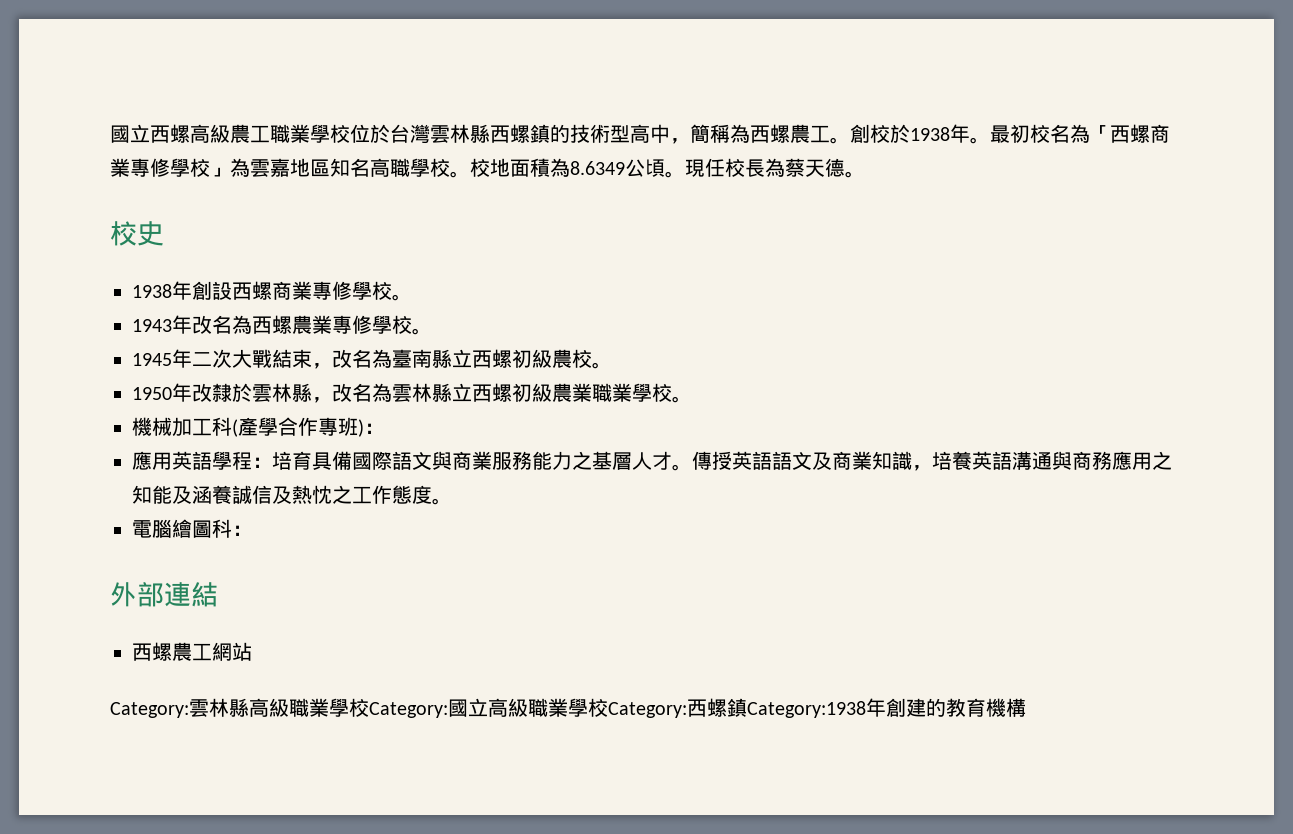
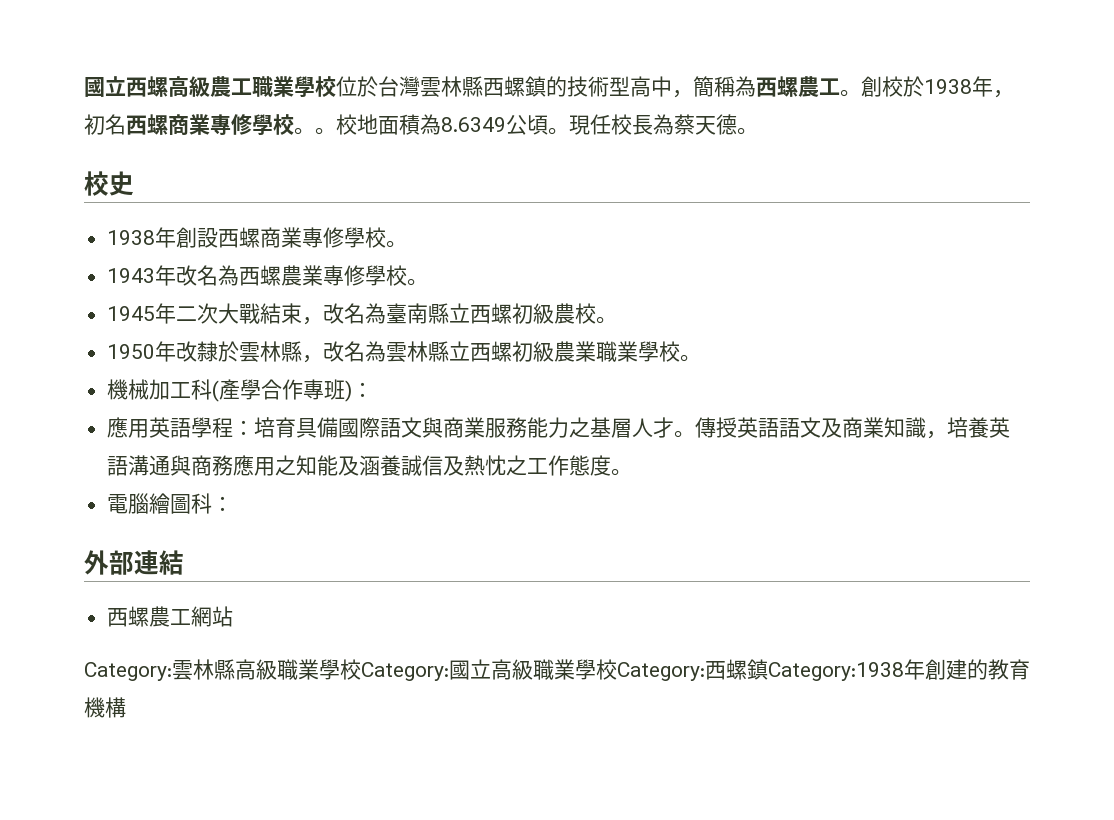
[970,124,1170,144] [110,158,450,177] 。最初校名為「西螺商業專修學校」為雲嘉地區知名高職學校 -> [993,90,1014,98] [84,114,315,135] ，初名西螺商業專修學校。

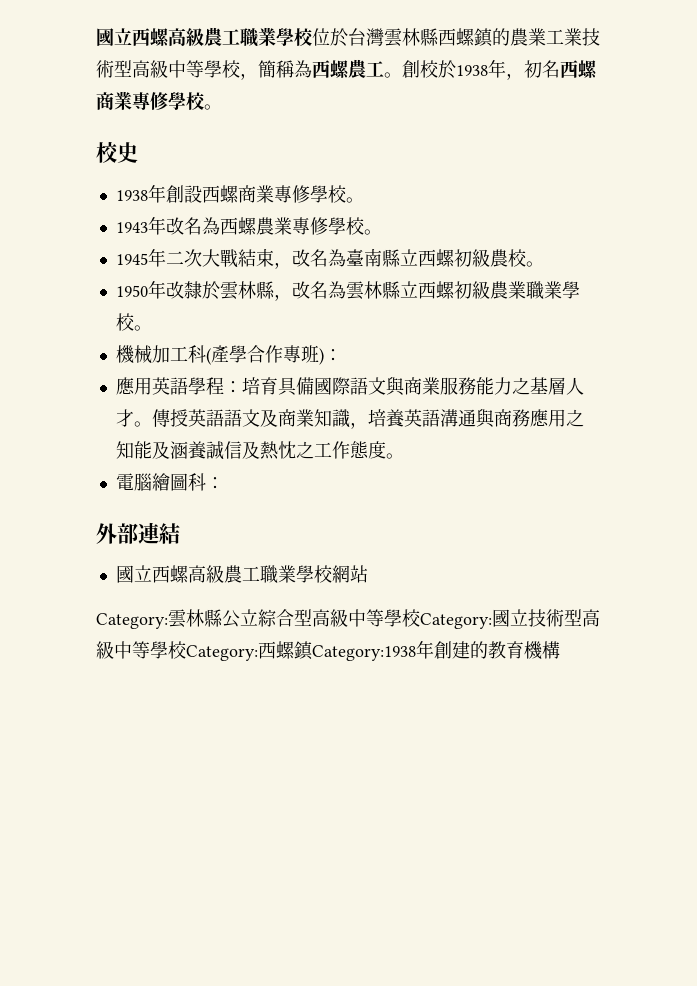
[567,76,672,97] 技術型高中 -> [510,28,600,46] [96,60,241,78] 農業工業技術型高級中等學校
[315,114,758,135] 。校地面積為8.6349公頃。現任校長為蔡天德。 -> (222, 107) none
[107,606,234,627] [84,659,575,681] 西螺農工網站 // Category:雲林縣高級職業學校Category:國立高級職業 -> [115,565,368,583] [96,609,600,629] [96,641,150,659] 國立西螺高級農工職業學校網站 // Category:雲林縣公立綜合型高級中等學校Category:國立技術型高級中等

